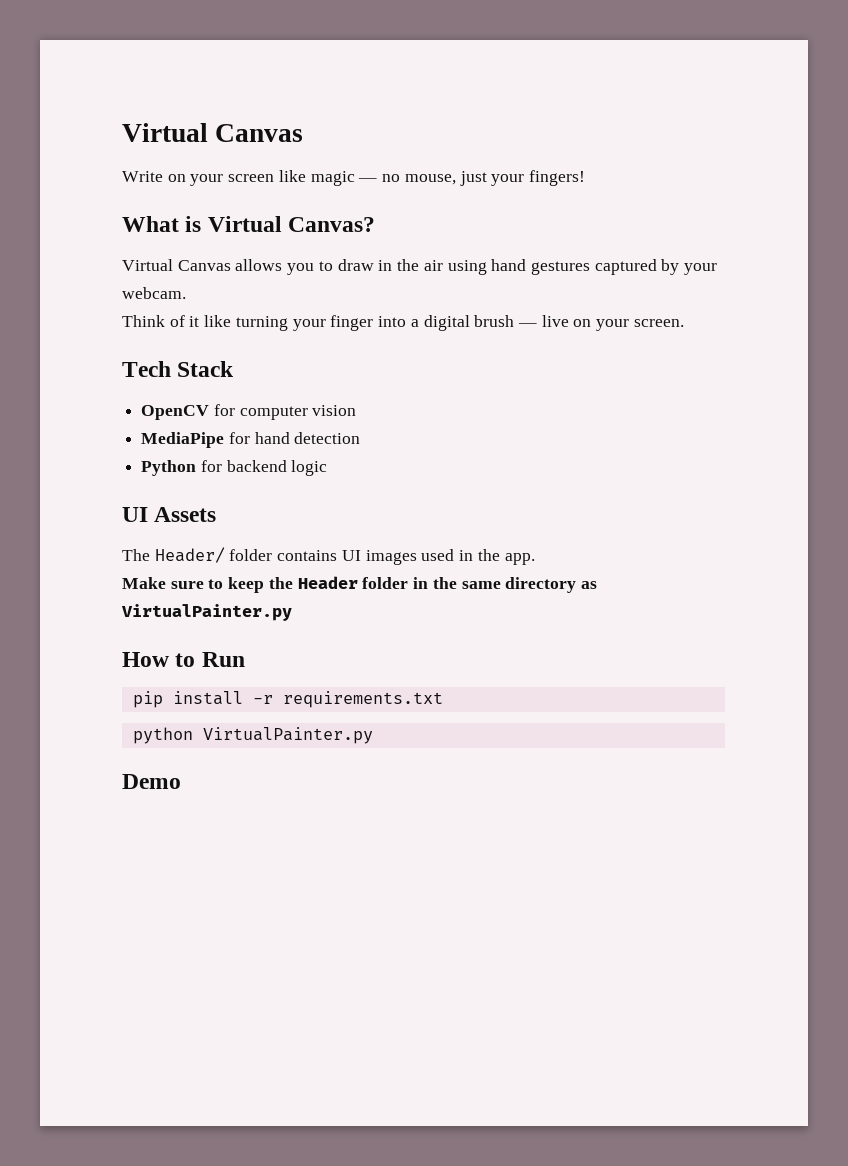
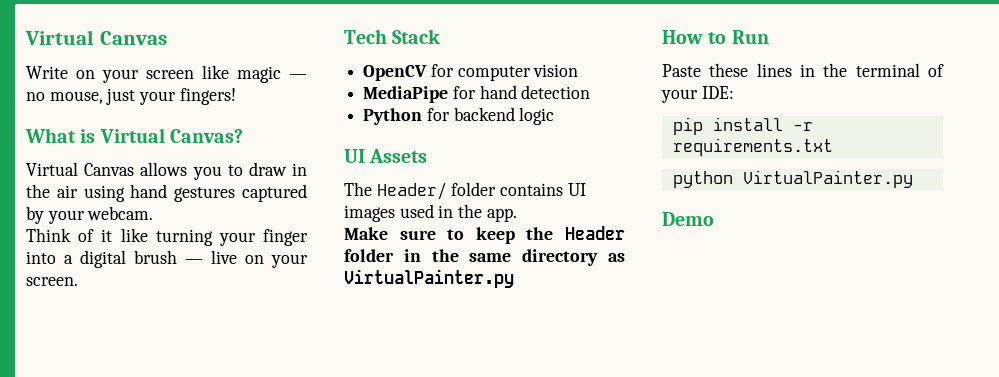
(245, 659) none -> [662,63,944,77] [661,86,734,103] // Paste these lines in the terminal of your IDE:

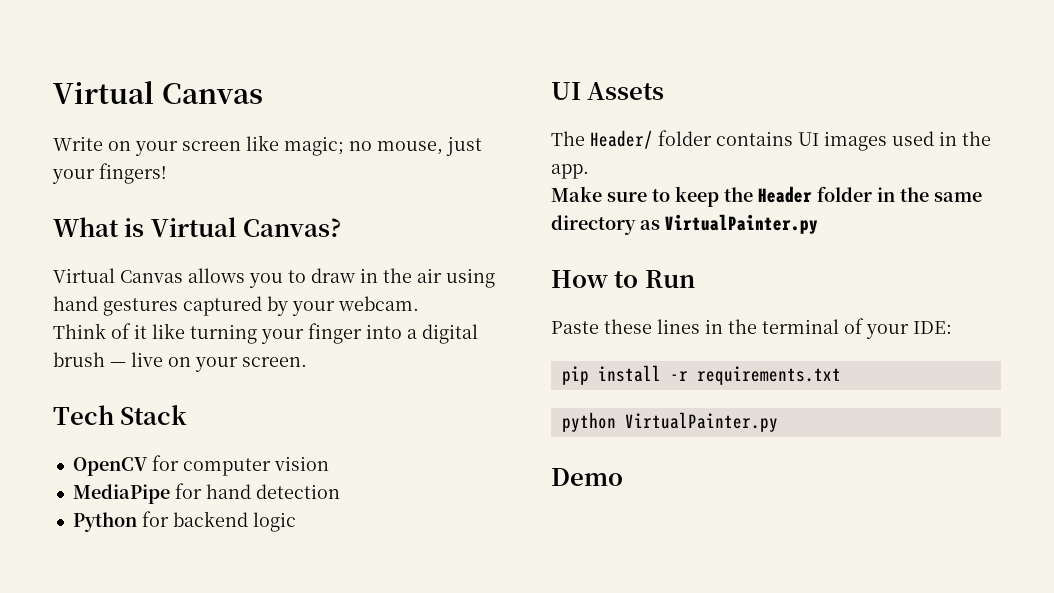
[237,66,307,83] magic — -> [284,136,344,156] magic;

